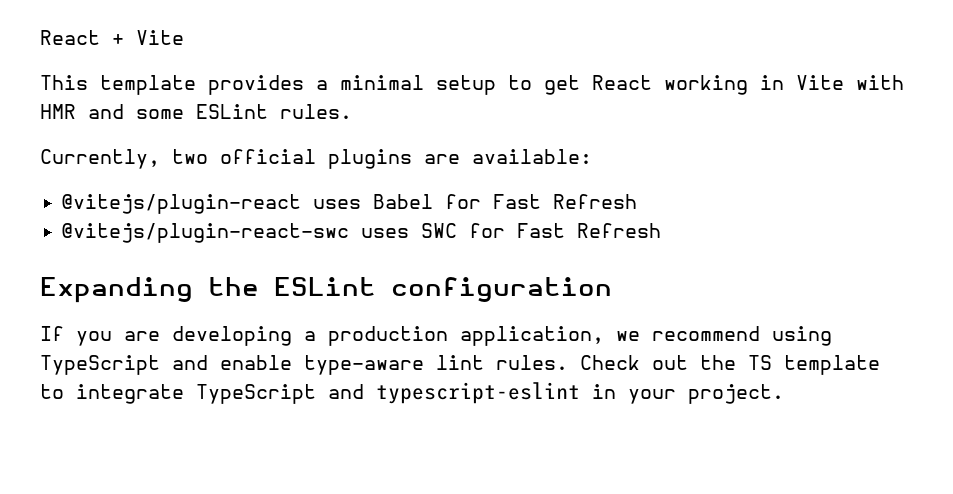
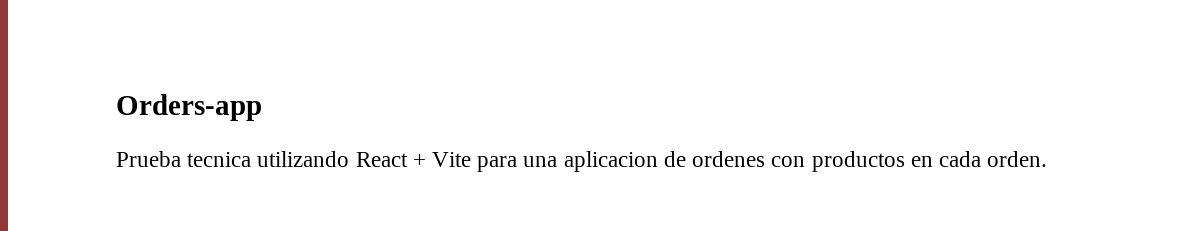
(40, 37) none -> [116,94,262,121] [116,151,350,167] Orders-app // Prueba tecnica utilizando
[40,75,904,95] [40,104,352,119] [40,149,592,169] [61,194,638,214] [61,223,662,243] [40,277,612,303] [40,326,832,346] [40,355,880,375] [40,382,784,404] // This template provides a minimal setup to get React working in Vite with HMR and some ESLint rules. // Currently, two official plugins are available: // @vitejs/plugin-react uses Babel for Fast Refresh // @vitejs/plugin-react-swc uses SWC for Fast Refresh // Expanding the ESLint configuration // If you are developing a production application, we recommend using TypeScript and enable type-aware lint rules. Check out the TS template to integrate TypeScript and typescript-eslint in your project. -> [477,151,1048,172] para una aplicacion de ordenes con productos en cada orden.

